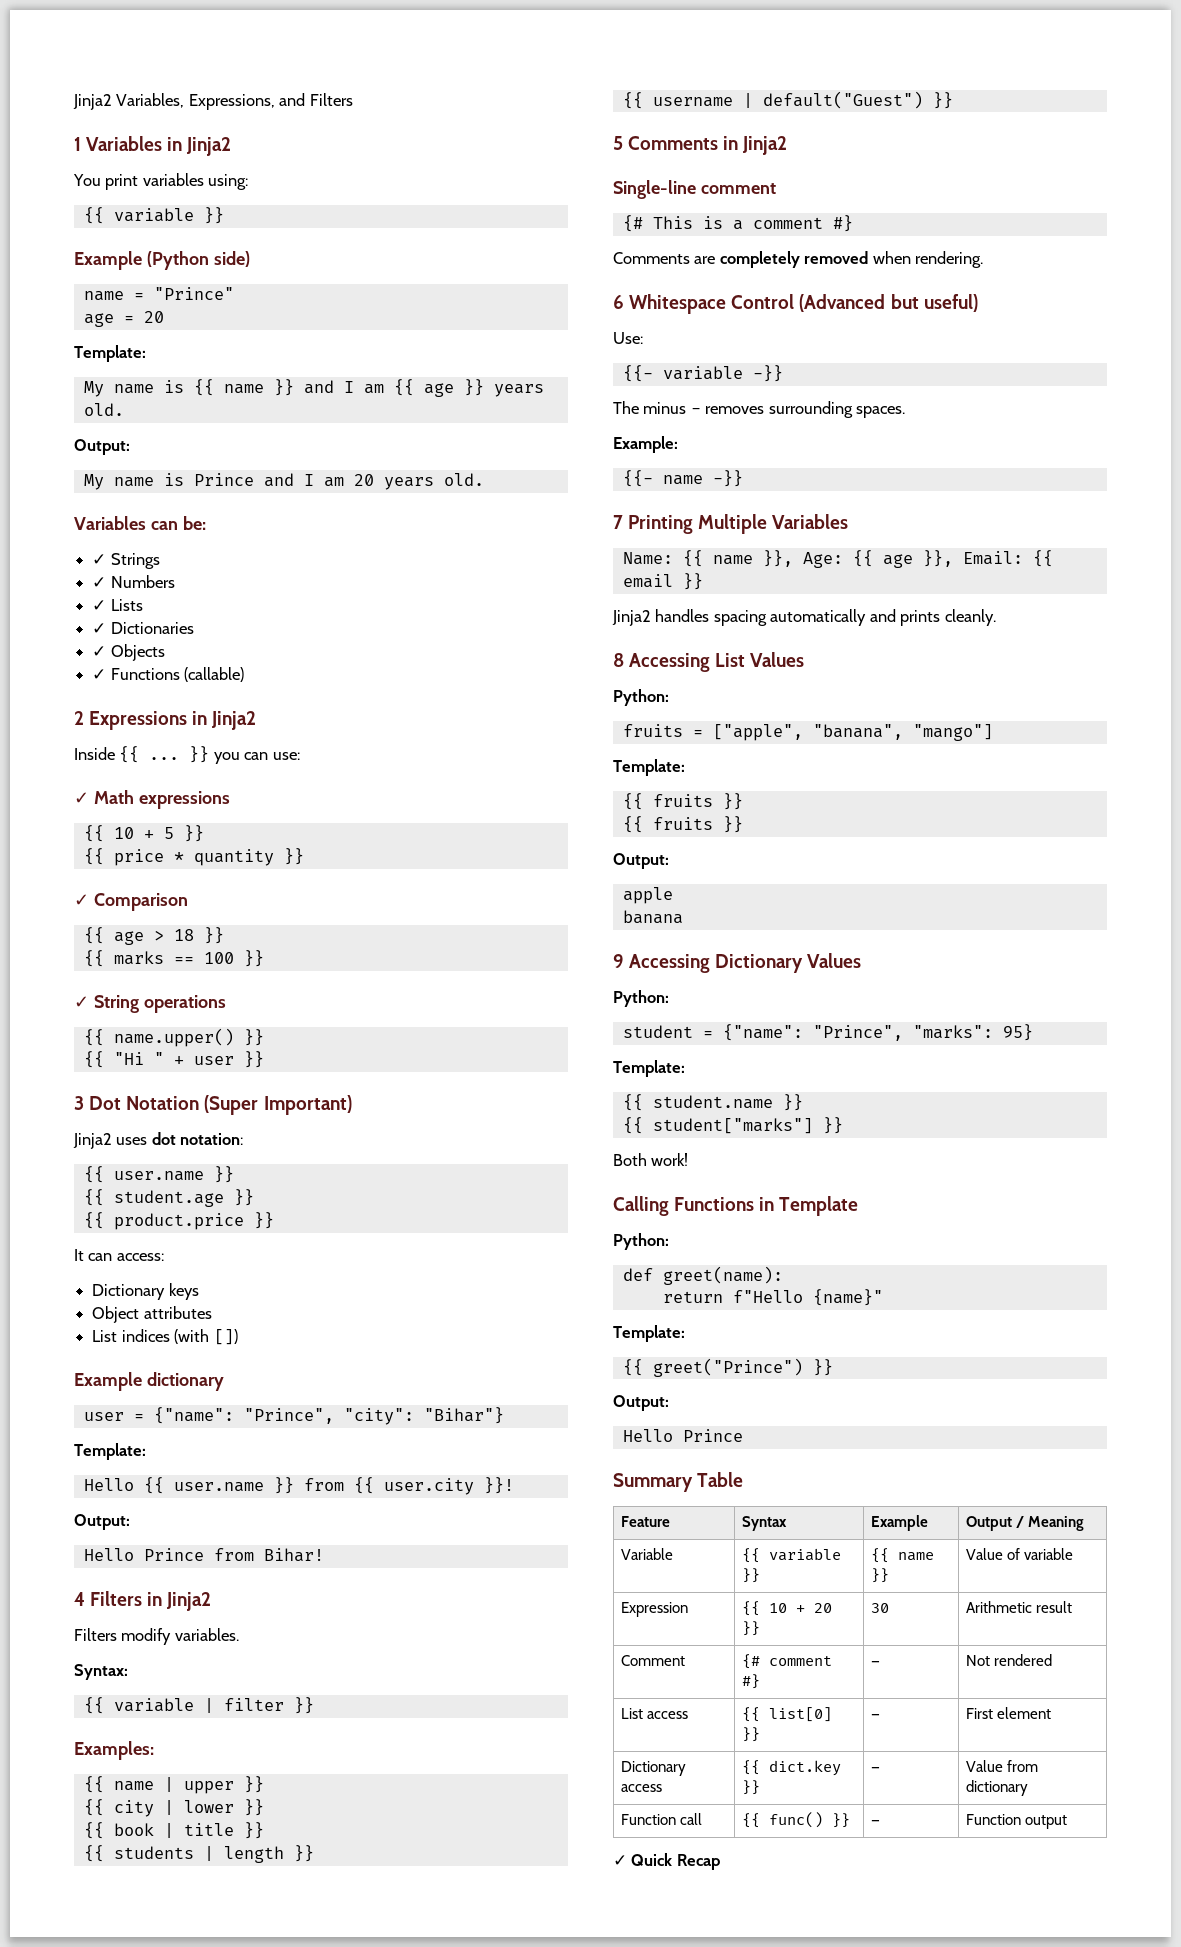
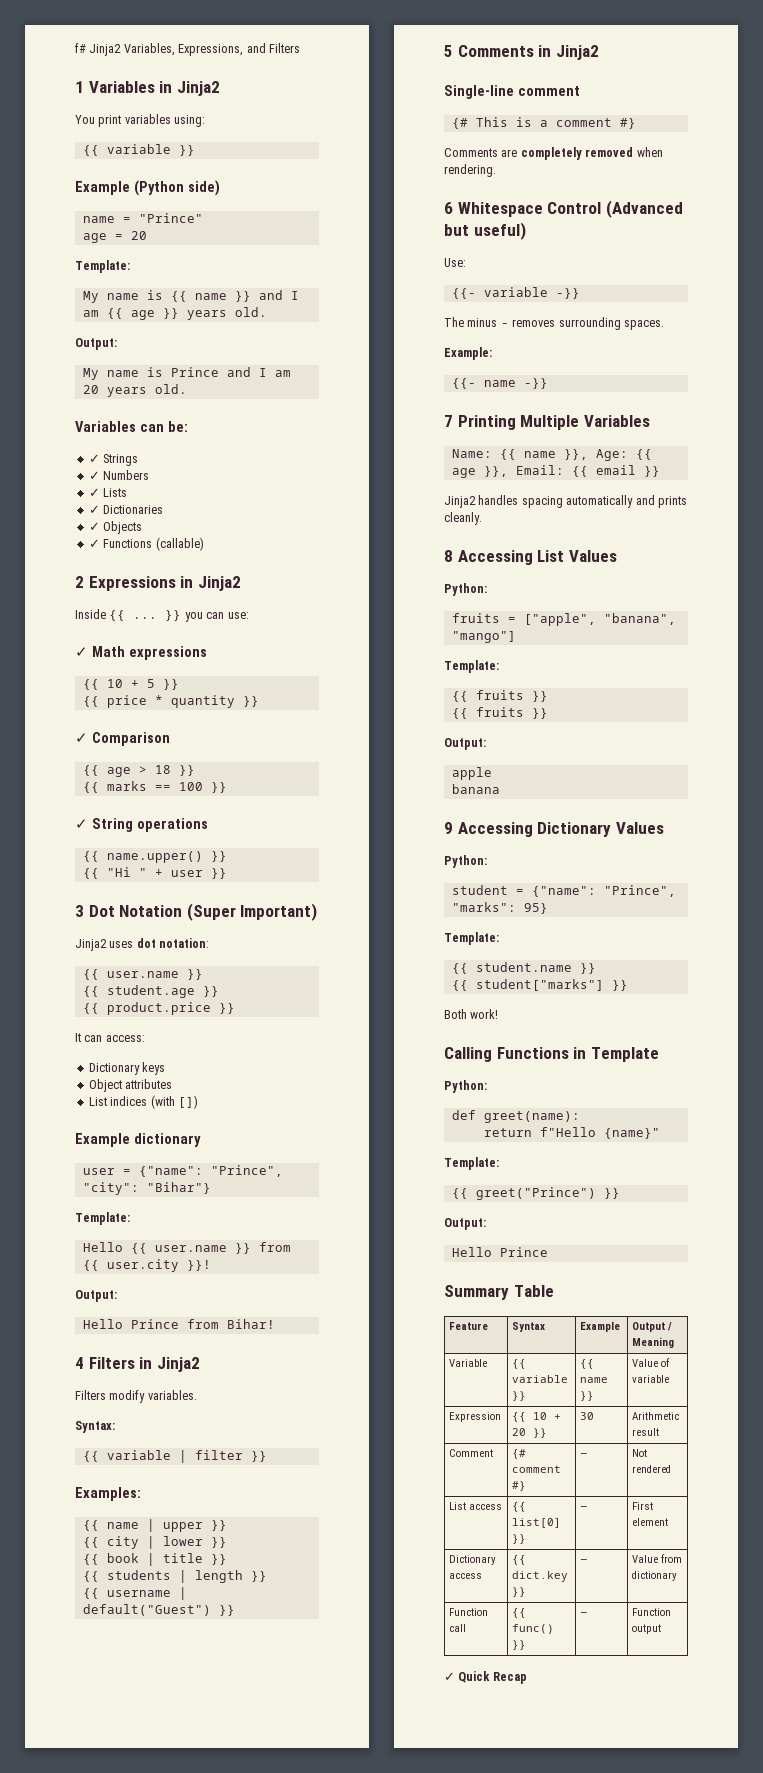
(73, 102) none -> [75,43,86,53] f#

